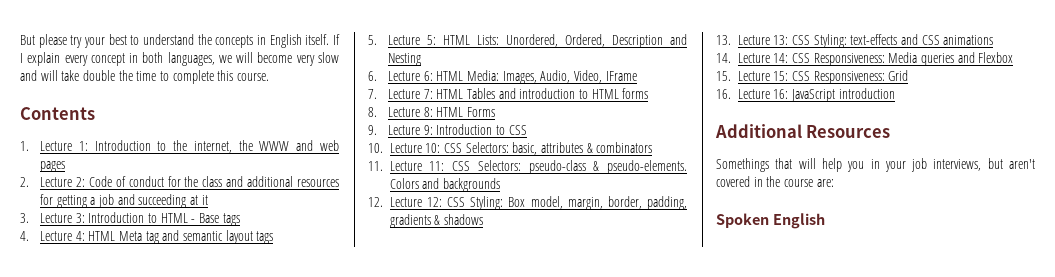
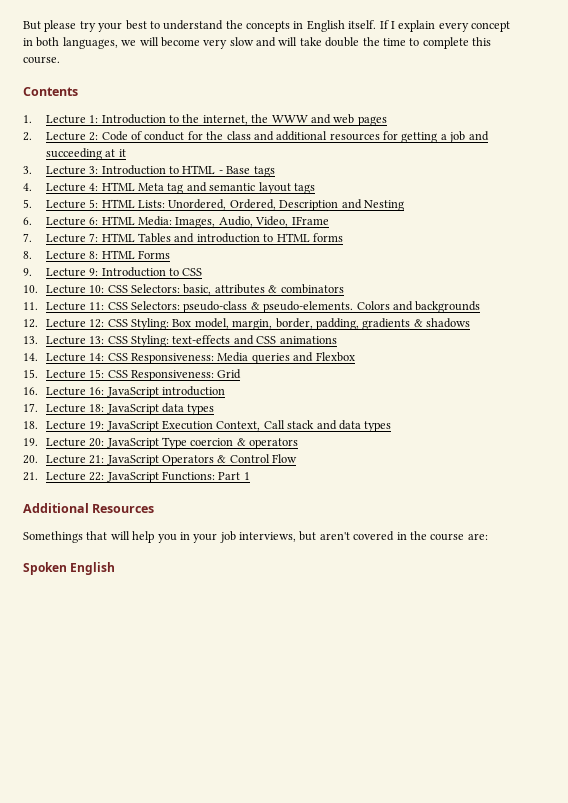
(895, 93) none -> [23,403,215,415] [23,420,392,432] [23,437,299,449] [23,454,298,466] [23,471,250,483] // 17. Lecture 18: JavaScript data types // 18. Lecture 19: JavaScript Execution Context, Call stack and data types // 19. Lecture 20: JavaScript Type coercion & operators // 20. Lecture 21: JavaScript Operators & Control Flow // 21. Lecture 22: JavaScript Functions: Part 1

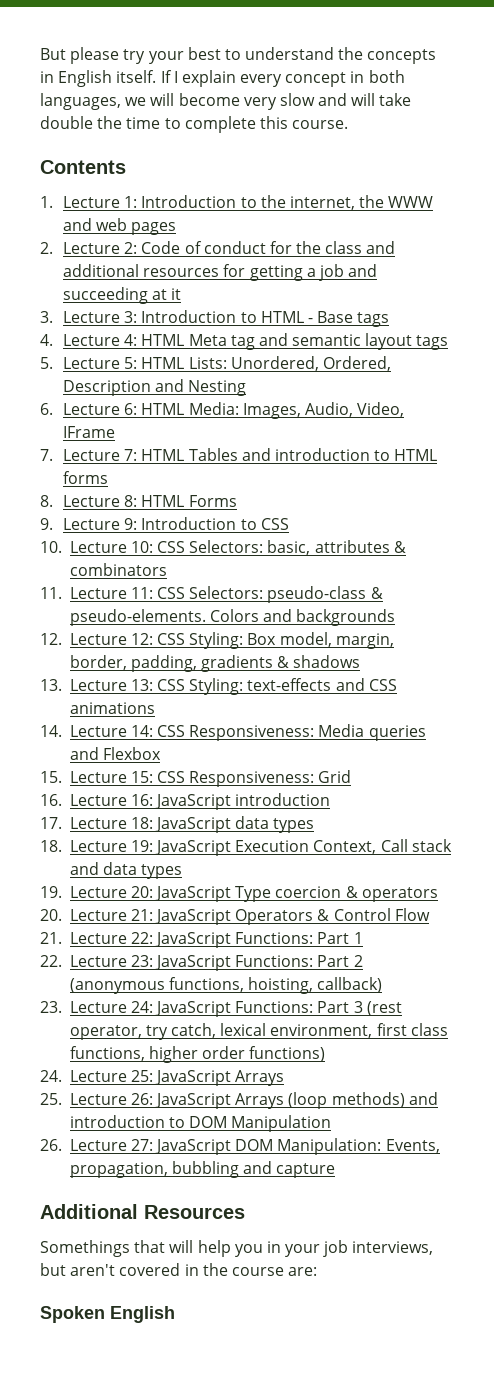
(250, 476) none -> [40,955,363,971] [69,977,383,994] [40,1001,402,1017] [69,1023,448,1040] [69,1046,326,1063] [40,1070,285,1086] [40,1092,438,1109] [69,1115,332,1132] [40,1138,440,1155] [69,1161,336,1178] // 22. Lecture 23: JavaScript Functions: Part 2 (anonymous functions, hoisting, callback) // 23. Lecture 24: JavaScript Functions: Part 3 (rest operator, try catch, lexical environment, first class functions, higher order functions) // 24. Lecture 25: JavaScript Arrays // 25. Lecture 26: JavaScript Arrays (loop methods) and introduction to DOM Manipulation // 26. Lecture 27: JavaScript DOM Manipulation: Events, propagation, bubbling and capture

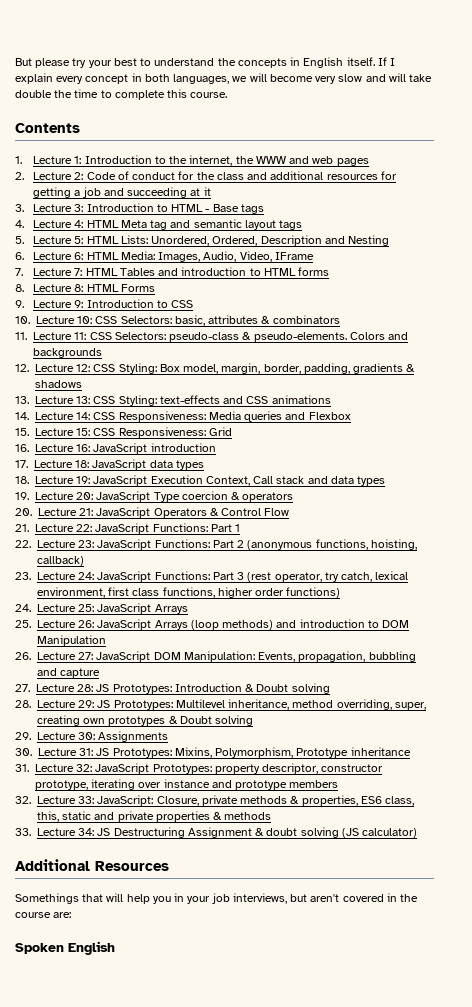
(336, 1170) none -> [15,683,330,694] [15,699,426,710] [37,715,254,726] [15,731,169,742] [15,747,411,758] [15,763,384,774] [35,779,339,790] [15,795,415,806] [37,811,272,822] [15,827,418,838] // 27. Lecture 28: JS Prototypes: Introduction & Doubt solving // 28. Lecture 29: JS Prototypes: Multilevel inheritance, method overriding, super, creating own prototypes & Doubt solving // 29. Lecture 30: Assignments // 30. Lecture 31: JS Prototypes: Mixins, Polymorphism, Prototype inheritance // 31. Lecture 32: JavaScript Prototypes: property descriptor, constructor prototype, iterating over instance and prototype members // 32. Lecture 33: JavaScript: Closure, private methods & properties, ES6 class, this, static and private properties & methods // 33. Lecture 34: JS Destructuring Assignment & doubt solving (JS calculator)

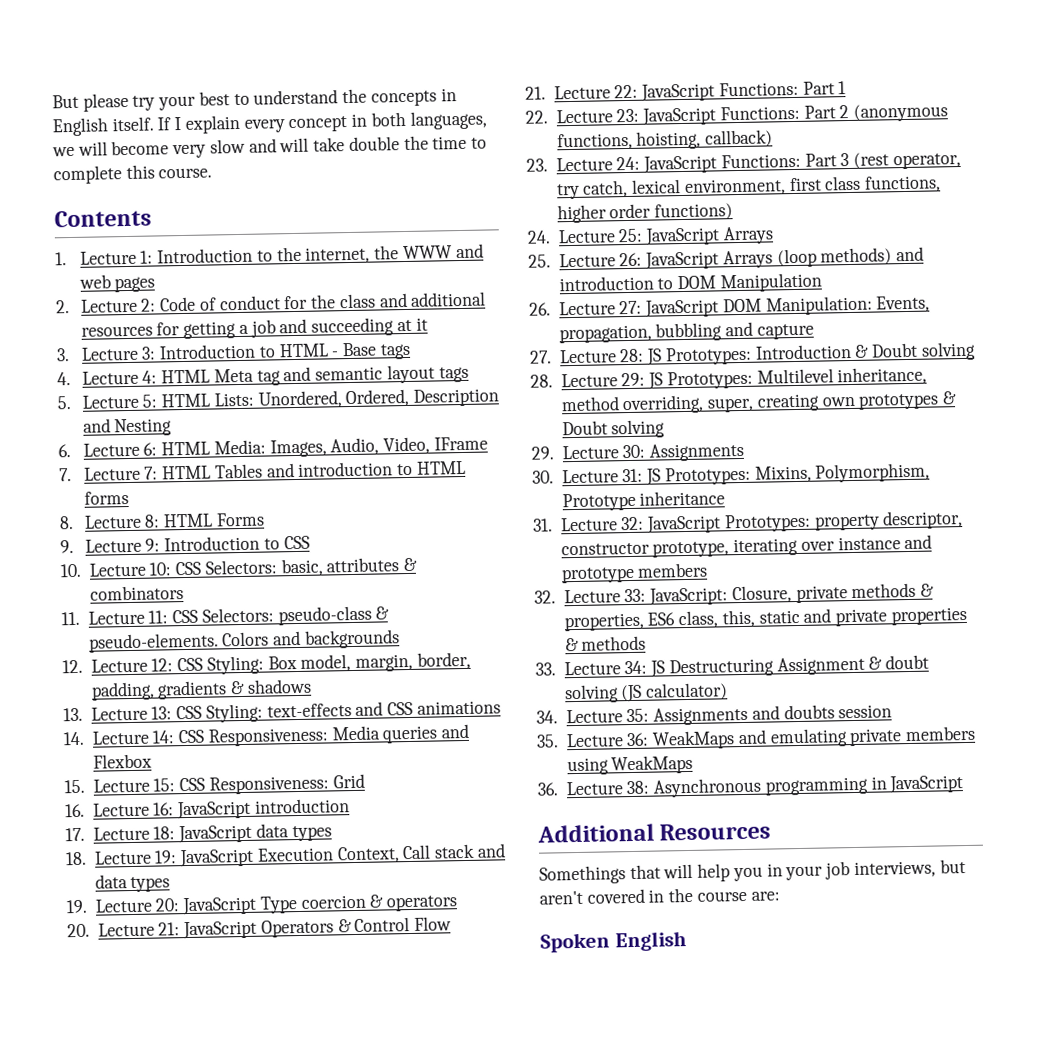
(418, 833) none -> [536,704,893,726] [536,725,977,750] [566,754,694,776] [537,775,964,798] // 34. Lecture 35: Assignments and doubts session // 35. Lecture 36: WeakMaps and emulating private members using WeakMaps // 36. Lecture 38: Asynchronous programming in JavaScript

